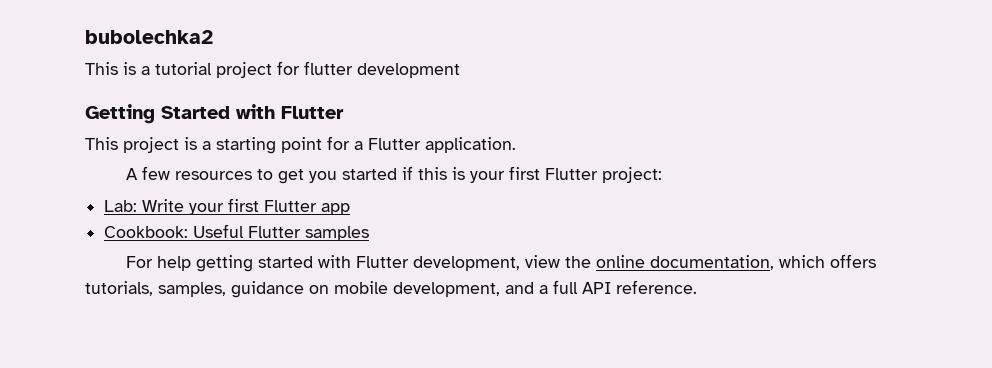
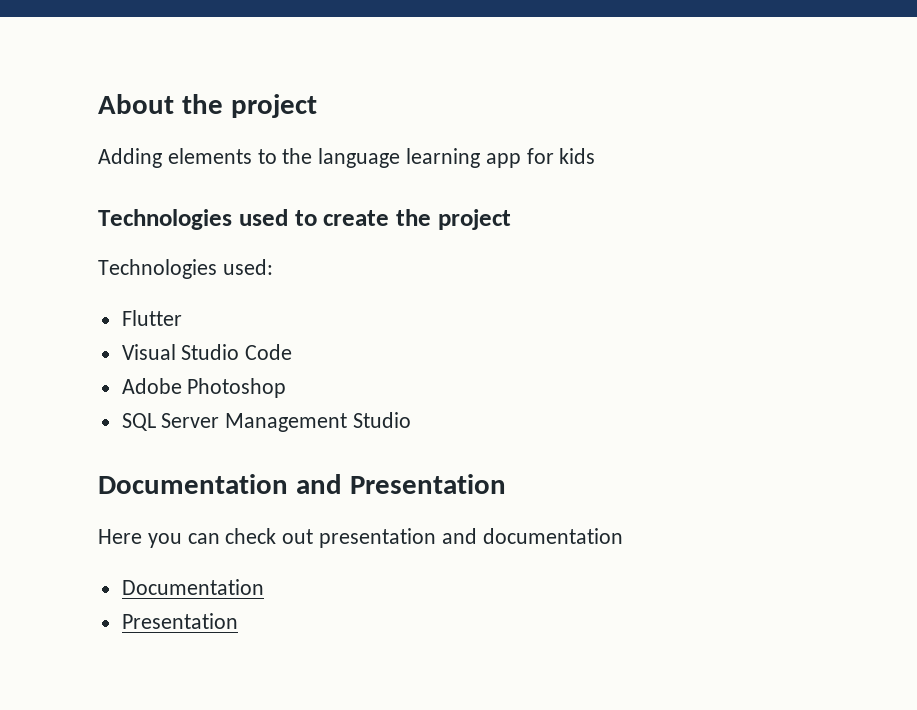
[85,30,213,44] [85,61,460,78] [85,104,344,124] [85,136,516,154] [125,166,662,184] [104,198,351,215] [104,224,370,241] [125,254,876,272] [85,280,697,298] bubolechka2 // This is a tutorial project for flutter development // Getting Started with Flutter // This project is a starting point for a Flutter application. // A few resources to get you started if this is your first Flutter project: // Lab: Write your first Flutter app // Cookbook: Useful Flutter samples // For help getting started with Flutter development, view the online documentation, which offers tutorials, samples, guidance on mobile development, and a full API reference. -> [98,94,317,118] [98,148,596,168] [98,209,511,230] [98,259,273,279] [121,310,182,326] [121,344,293,360] [121,378,287,398] [121,412,412,432] [98,474,506,494] [98,528,623,548] [121,579,264,595] [121,613,238,629] About the project // Adding elements to the language learning app for kids // Technologies used to create the project // Technologies used: // Flutter // Visual Studio Code // Adobe Photoshop // SQL Server Management Studio // Documentation and Presentation // Here you can check out presentation and documentation // Documentation // Presentation

